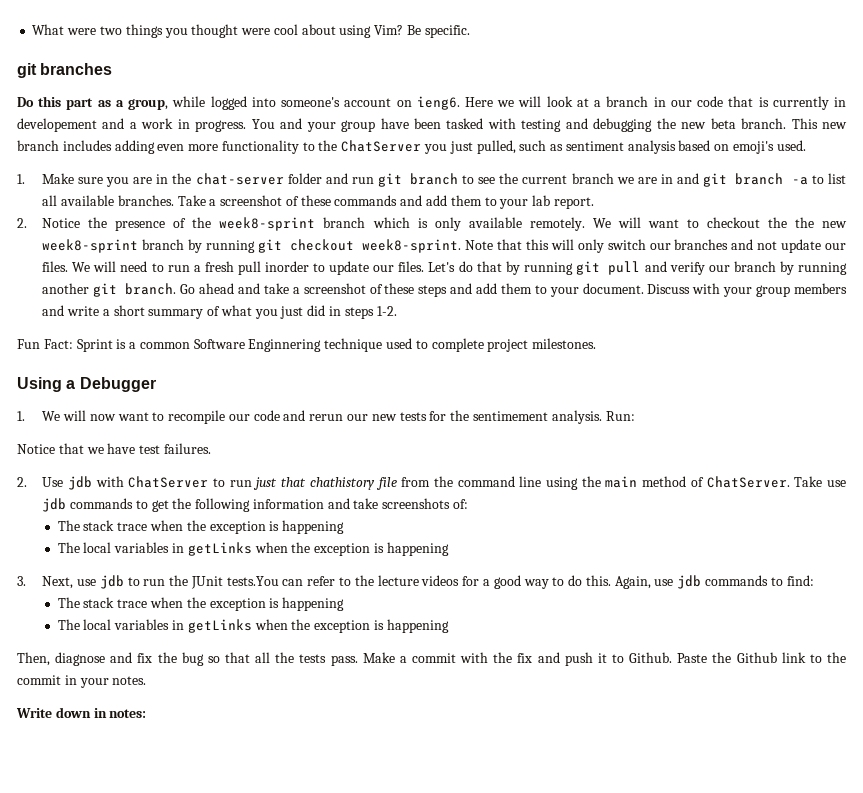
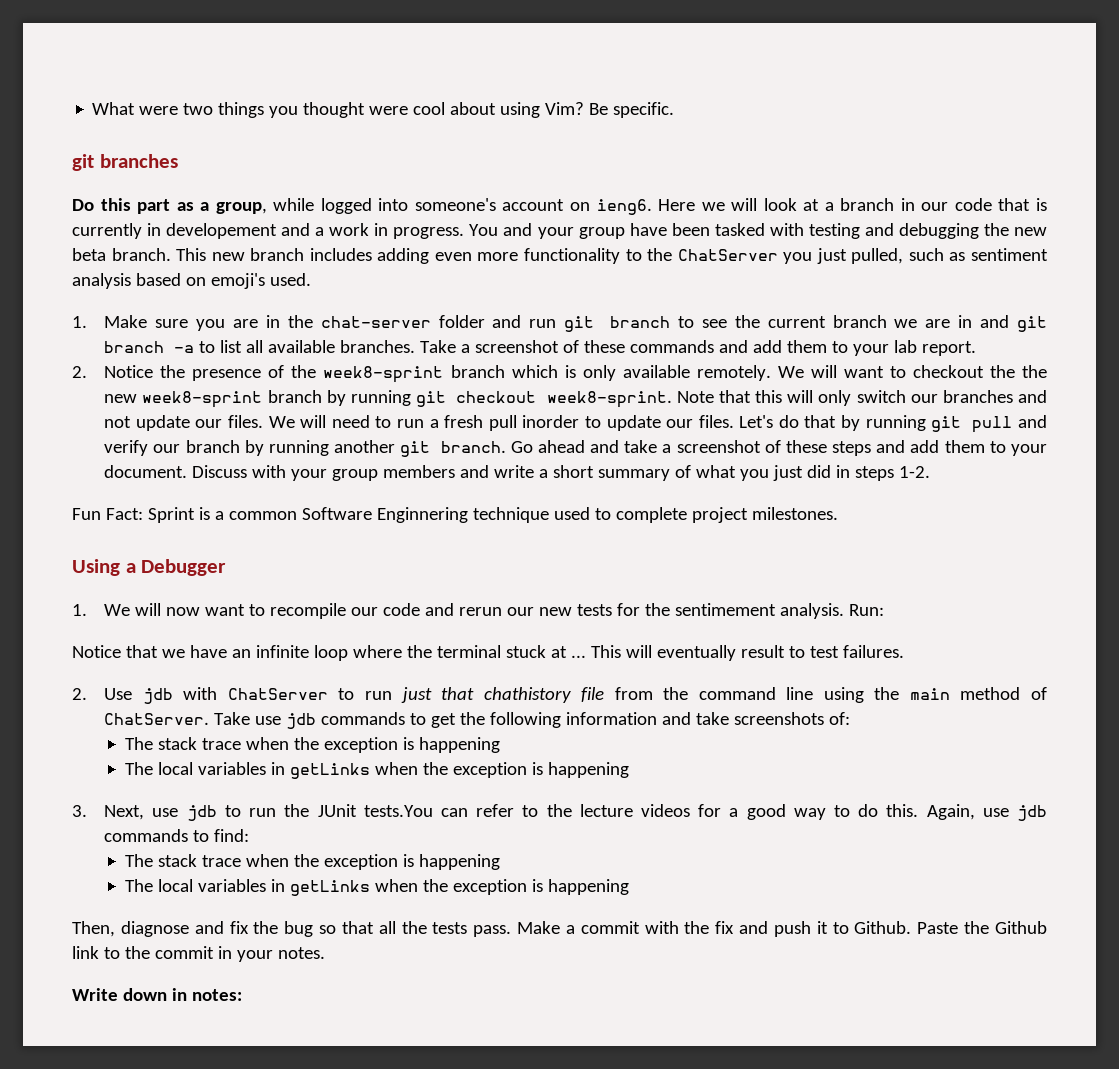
(136, 448) none -> [231,645,805,661] an infinite loop where the terminal stuck at ... This will eventually result to

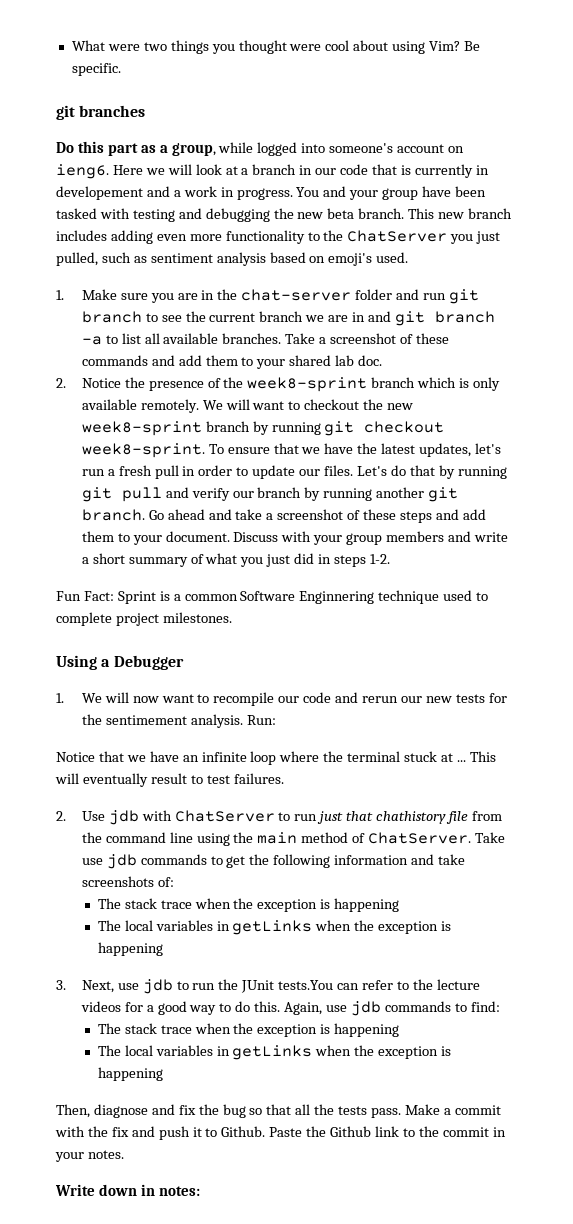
[894,340,977,356] lab report. -> [289,355,383,366] shared lab doc.
[1022,365,1048,378] the -> (384, 404) none
[676,390,1048,406] [104,415,392,431] Note that this will only switch our branches and not update our files. We will need to -> [208,443,502,457] To ensure that we have the latest updates, let's
[522,415,580,428] inorder -> [182,465,233,476] in order

